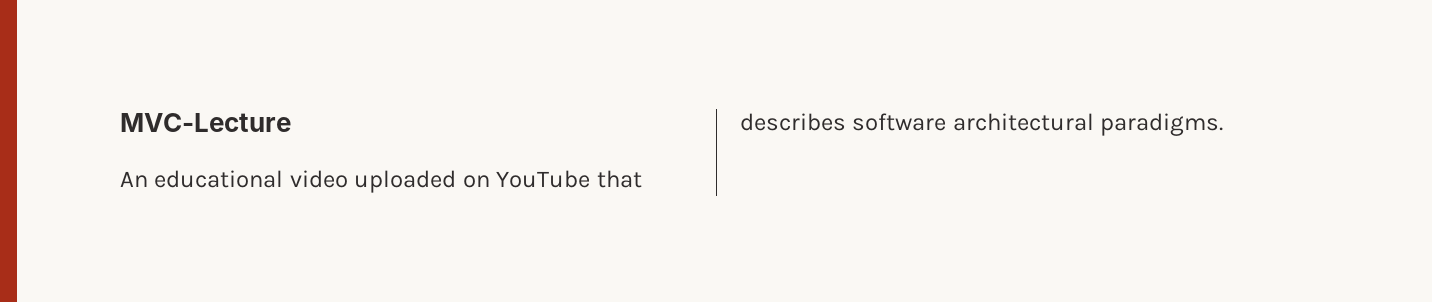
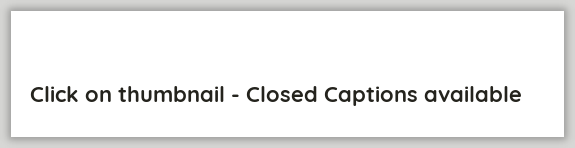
[120,113,291,132] [120,170,642,193] [740,113,1224,136] MVC-Lecture // An educational video uploaded on YouTube that describes software architectural paradigms. -> [30,86,522,106] Click on thumbnail - Closed Captions available

